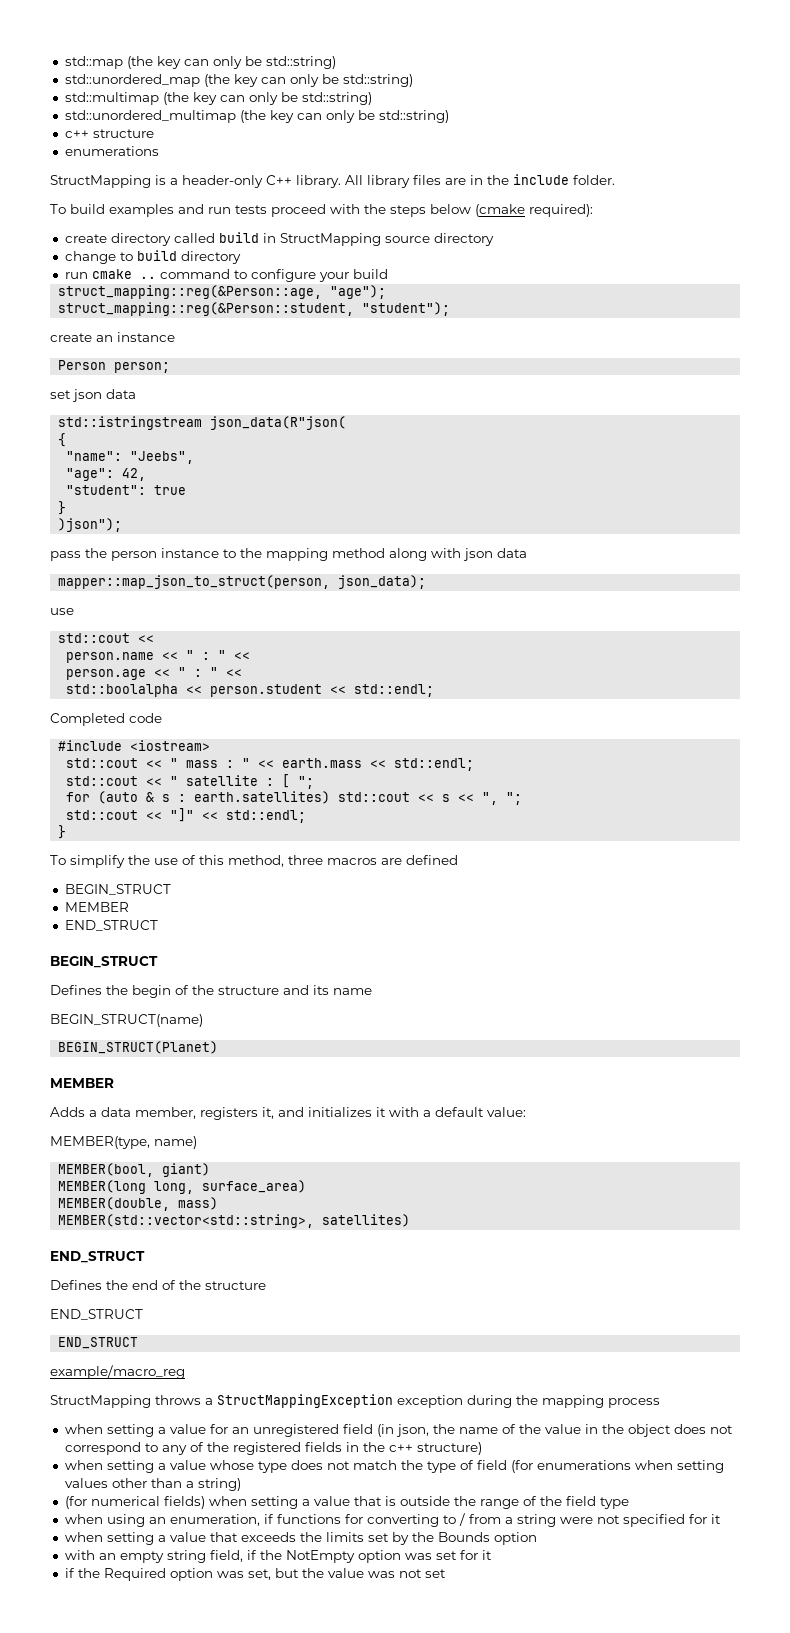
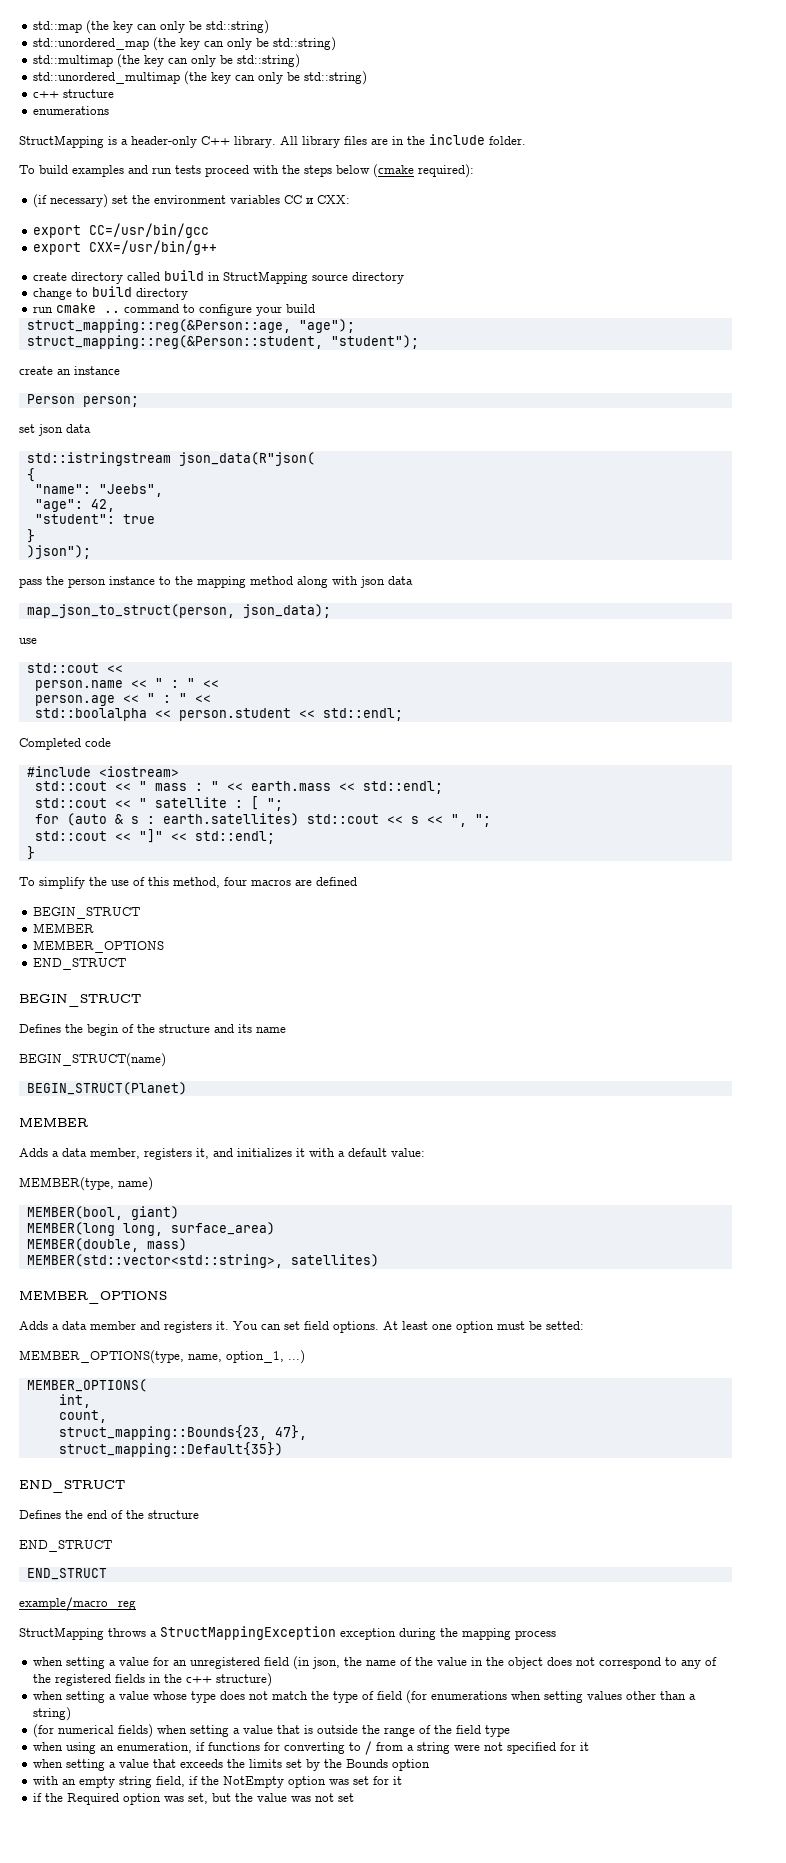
(593, 210) none -> [33,194,351,208] [33,223,210,238] [33,240,218,255] // (if necessary) set the environment variables CC и CXX: // export CC=/usr/bin/gcc // export CXX=/usr/bin/g++
[58,575,331,589] mapper::map_json_to_struct(person, -> [26,604,235,618] map_json_to_struct(person,
[288,855,323,865] three -> [224,877,247,886] four
(129, 907) none -> [33,940,165,953] // MEMBER_OPTIONS
(411, 1220) none -> [19,1290,167,1304] [19,1321,584,1333] [19,1350,305,1364] [26,1379,147,1392] [58,1394,91,1408] [58,1410,107,1423] [58,1425,307,1440] [58,1442,283,1457] // MEMBER_OPTIONS // Adds a data member and registers it. You can set field options. At least one option must be setted: // MEMBER_OPTIONS(type, name, option_1, ...) // MEMBER_OPTIONS( // int, // count, // struct_mapping::Bounds{23, 47}, // struct_mapping::Default{35})

